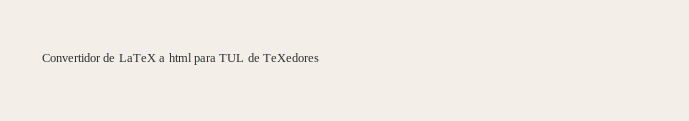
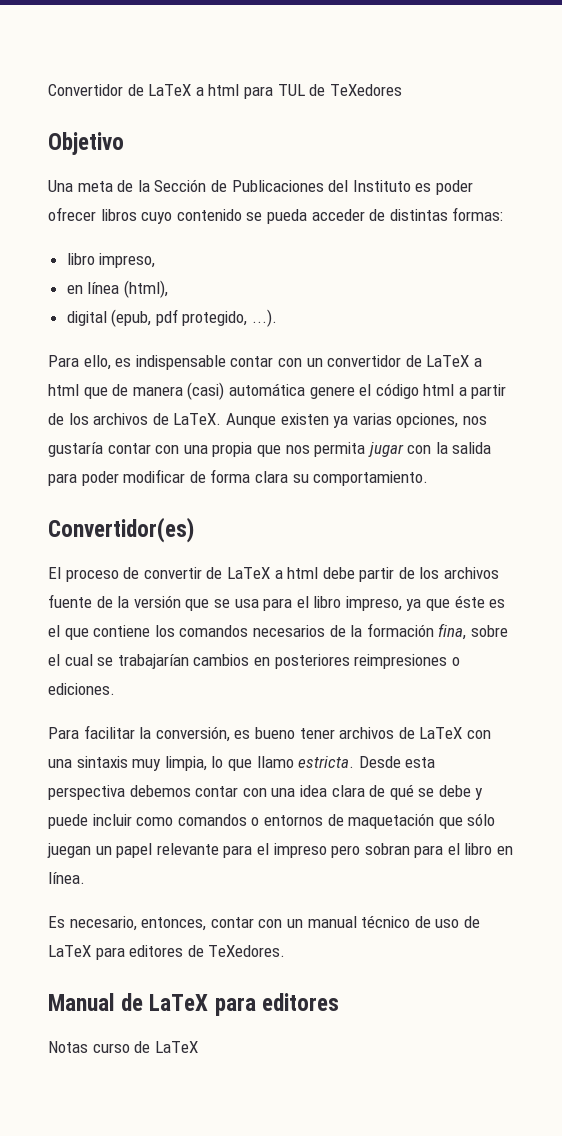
(319, 57) none -> [48,132,124,155] [48,179,473,195] [48,207,504,224] [66,253,156,268] [66,280,168,298] [66,309,278,327] [48,355,482,370] [48,382,507,400] [48,413,487,428] [48,442,492,457] [48,469,429,486] [48,517,194,543] [48,567,500,582] [48,594,506,611] [48,623,508,640] [48,654,460,669] [48,683,115,695] [48,725,491,742] [48,756,436,771] [48,784,484,800] [48,813,496,829] [47,843,514,858] [48,872,85,884] [48,915,480,931] [48,945,286,960] [48,993,339,1016] [48,1041,198,1053] // Objetivo // Una meta de la Sección de Publicaciones del Instituto es poder ofrecer libros cuyo contenido se pueda acceder de distintas formas: // libro impreso, // en línea (html), // digital (epub, pdf protegido, ...). // Para ello, es indispensable contar con un convertidor de LaTeX a html que de manera (casi) automática genere el código html a partir de los archivos de LaTeX. Aunque existen ya varias opciones, nos gustaría contar con una propia que nos permita jugar con la salida para poder modificar de forma clara su comportamiento. // Convertidor(es) // El proceso de convertir de LaTeX a html debe partir de los archivos fuente de la versión que se usa para el libro impreso, ya que éste es el que contiene los comandos necesarios de la formación fina, sobre el cual se trabajarían cambios en posteriores reimpresiones o ediciones. // Para facilitar la conversión, es bueno tener archivos de LaTeX con una sintaxis muy limpia, lo que llamo estricta. Desde esta perspectiva debemos contar con una idea clara de qué se debe y puede incluir como comandos o entornos de maquetación que sólo juegan un papel relevante para el impreso pero sobran para el libro en línea. // Es necesario, entonces, contar con un manual técnico de uso de LaTeX para editores de TeXedores. // Manual de LaTeX para editores // Notas curso de LaTeX

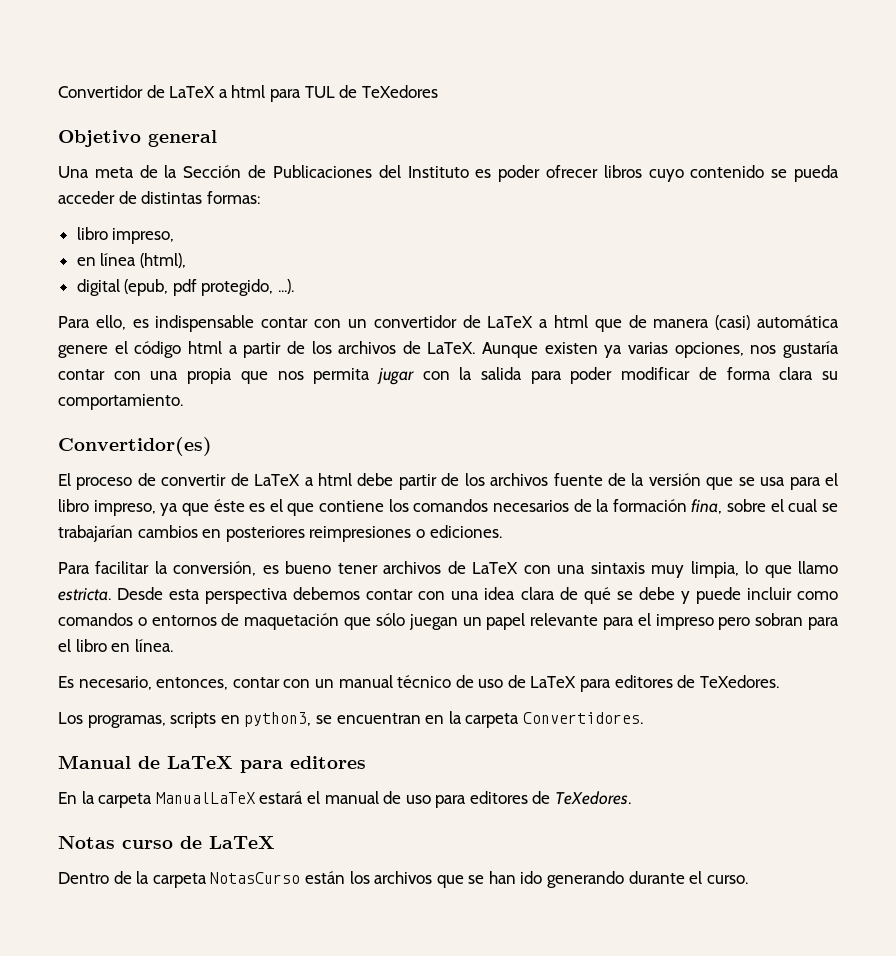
(124, 143) none -> [148,130,217,147] general
(286, 951) none -> [58,711,643,728] // Los programas, scripts en python3, se encuentran en la carpeta Convertidores.
[48,1041,198,1053] Notas curso de LaTeX -> [58,791,632,808] [58,836,275,849] [58,871,748,888] En la carpeta ManualLaTeX estará el manual de uso para editores de TeXedores. // Notas curso de LaTeX // Dentro de la carpeta NotasCurso están los archivos que se han ido generando durante el curso.

